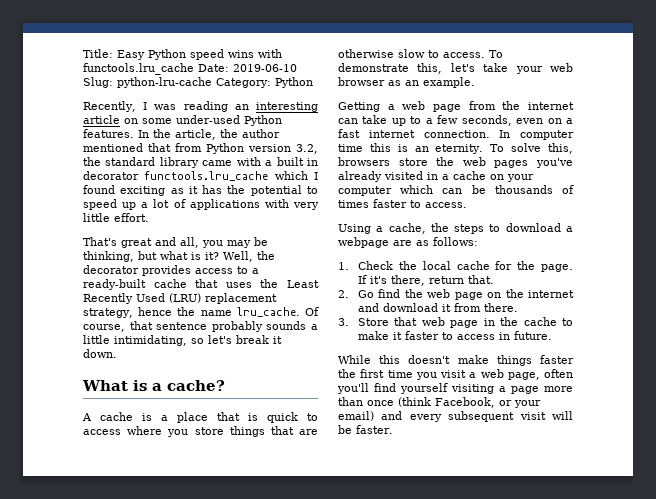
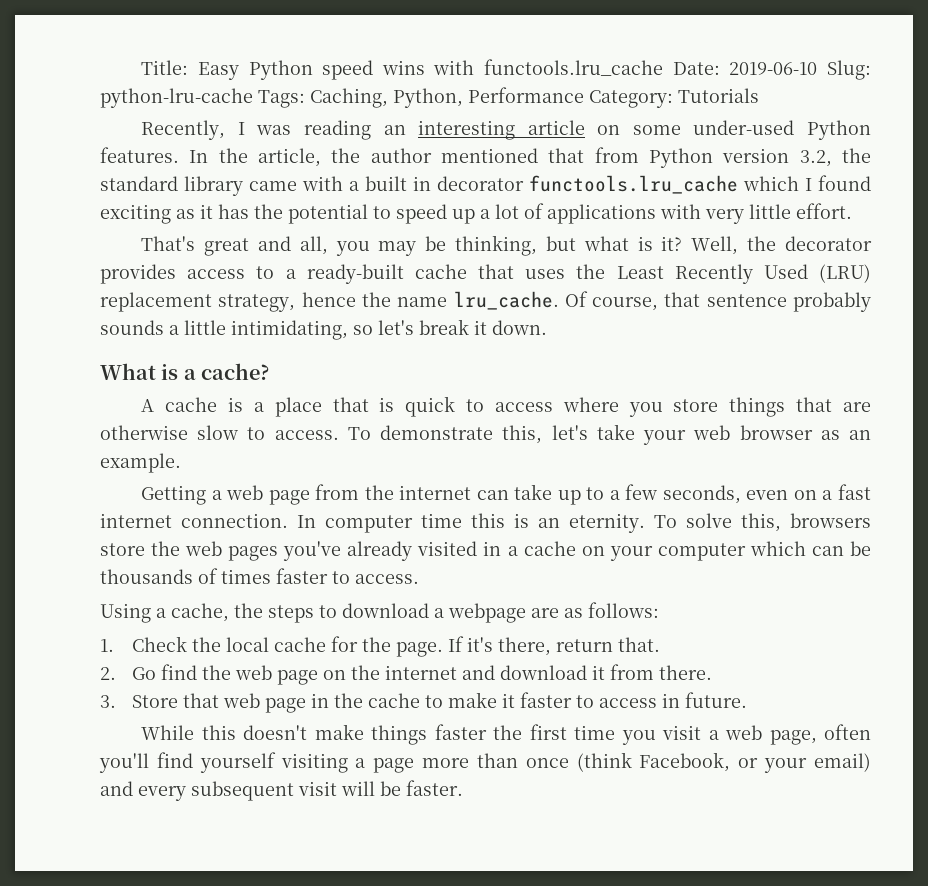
[216,77,313,88] Category: Python -> [258,87,759,108] Tags: Caching, Python, Performance Category: Tutorials

